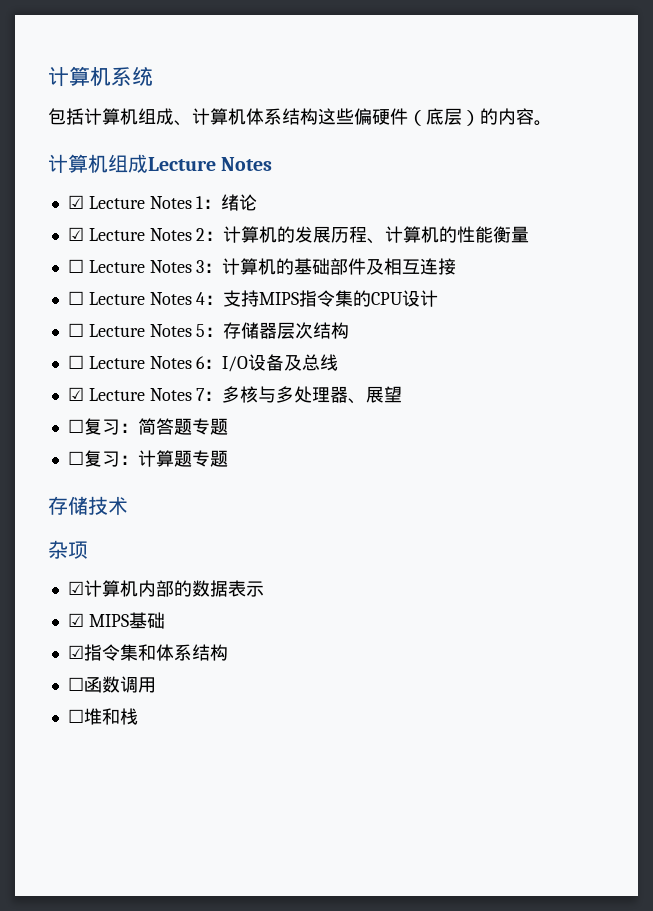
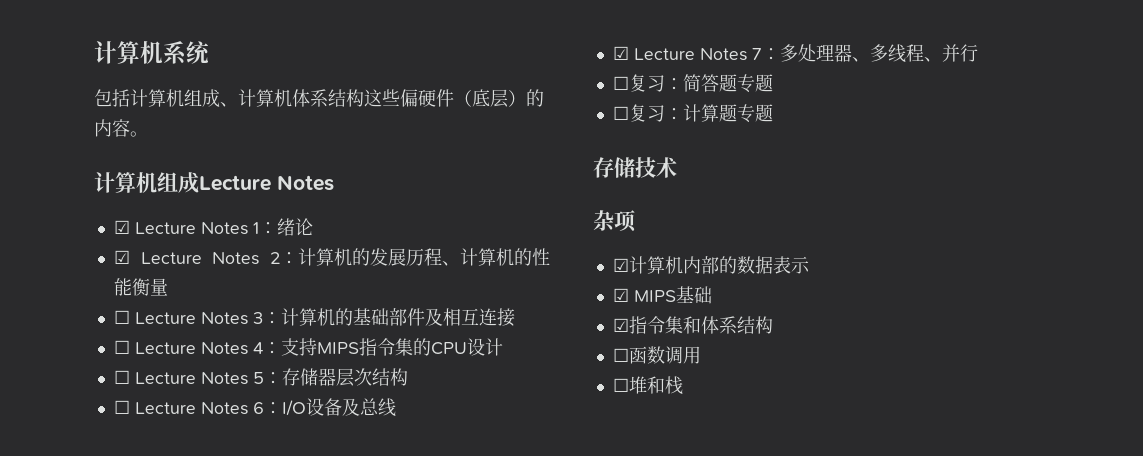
[240,386,295,403] 核与多 -> (798, 53) none
[366,386,403,403] 展望 -> [869,44,978,63] 多线程、并行

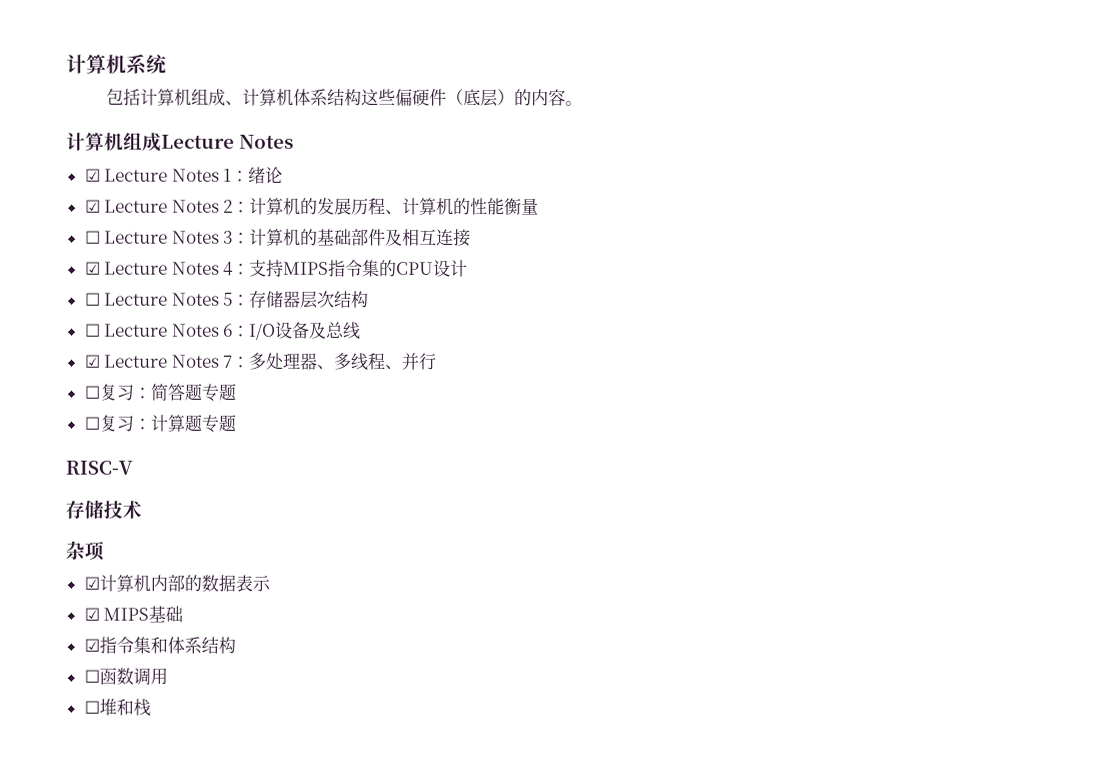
[113,340,130,354] ☐ -> [84,261,101,275] ☑
(773, 113) none -> [65,460,133,475] // RISC-V

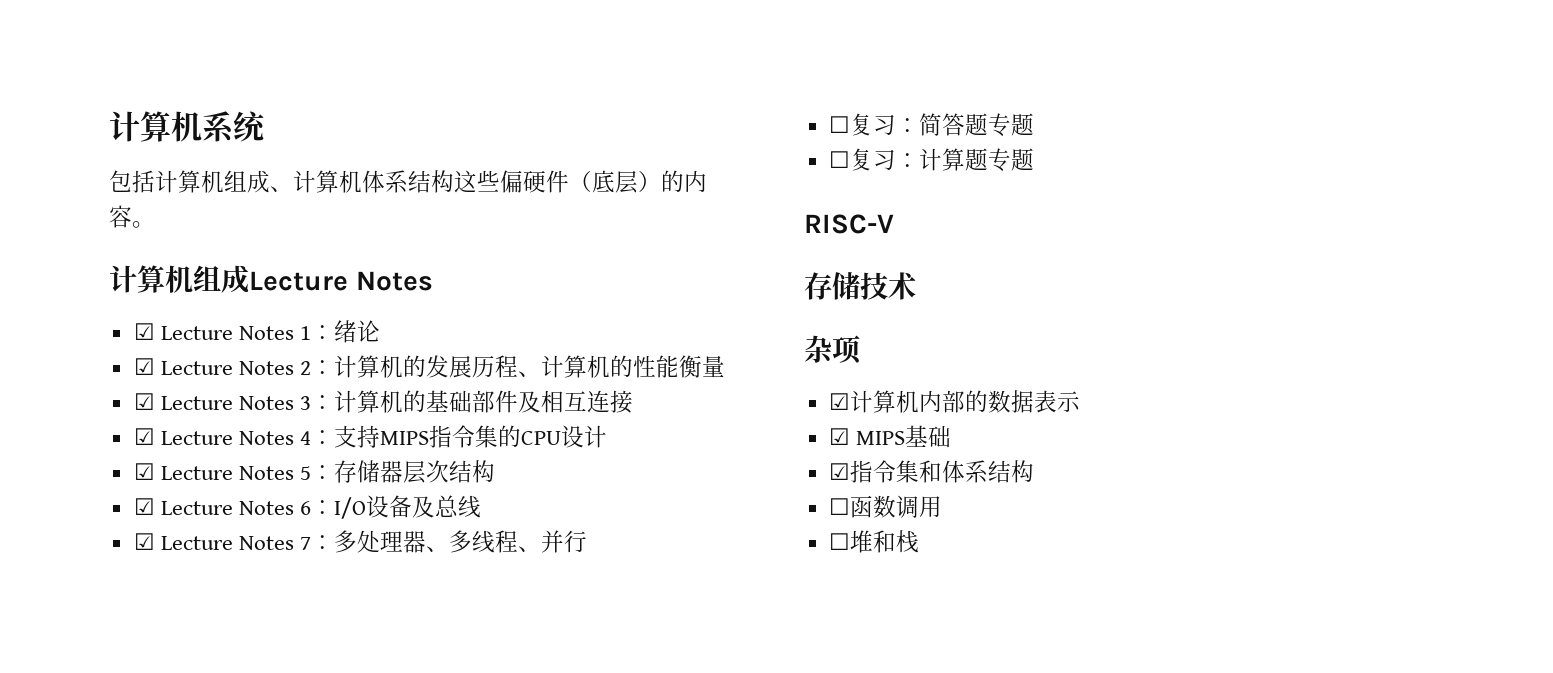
[84,230,101,244] ☐ -> [133,393,155,410] ☑
[84,292,101,306] ☐ -> [133,463,155,480] ☑
[84,323,101,337] ☐ -> [133,498,155,515] ☑

